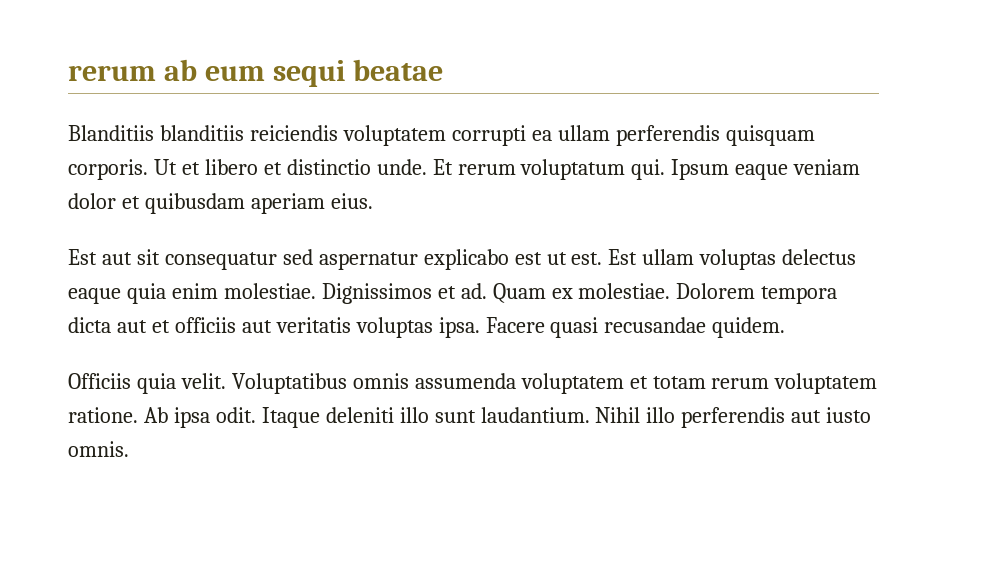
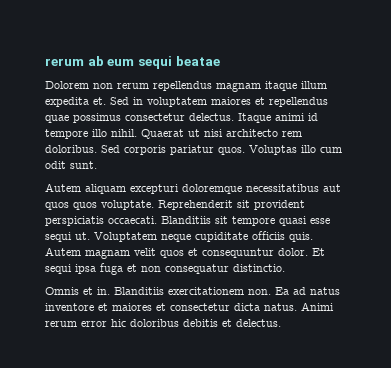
[68,125,815,146] [68,159,861,180] [68,193,373,214] [68,249,857,270] [68,283,838,304] [68,317,786,338] [68,373,878,394] [68,407,872,428] [68,441,129,457] Blanditiis blanditiis reiciendis voluptatem corrupti ea ullam perferendis quisquam corporis. Ut et libero et distinctio unde. Et rerum voluptatum qui. Ipsum eaque veniam dolor et quibusdam aperiam eius. // Est aut sit consequatur sed aspernatur explicabo est ut est. Est ullam voluptas delectus eaque quia enim molestiae. Dignissimos et ad. Quam ex molestiae. Dolorem tempora dicta aut et officiis aut veritatis voluptas ipsa. Facere quasi recusandae quidem. // Officiis quia velit. Voluptatibus omnis assumenda voluptatem et totam rerum voluptatem ratione. Ab ipsa odit. Itaque deleniti illo sunt laudantium. Nihil illo perferendis aut iusto omnis. -> [45,81,327,92] [45,97,328,107] [45,113,318,123] [45,129,302,139] [45,145,342,155] [45,161,97,169] [45,183,341,194] [45,200,305,210] [45,216,330,226] [45,231,313,242] [45,247,325,259] [45,263,285,275] [45,287,340,295] [45,302,334,311] [45,319,281,327] Dolorem non rerum repellendus magnam itaque illum expedita et. Sed in voluptatem maiores et repellendus quae possimus consectetur delectus. Itaque animi id tempore illo nihil. Quaerat ut nisi architecto rem doloribus. Sed corporis pariatur quos. Voluptas illo cum odit sunt. // Autem aliquam excepturi doloremque necessitatibus aut quos quos voluptate. Reprehenderit sit provident perspiciatis occaecati. Blanditiis sit tempore quasi esse sequi ut. Voluptatem neque cupiditate officiis quis. Autem magnam velit quos et consequuntur dolor. Et sequi ipsa fuga et non consequatur distinctio. // Omnis et in. Blanditiis exercitationem non. Ea ad natus inventore et maiores et consectetur dicta natus. Animi rerum error hic doloribus debitis et delectus.

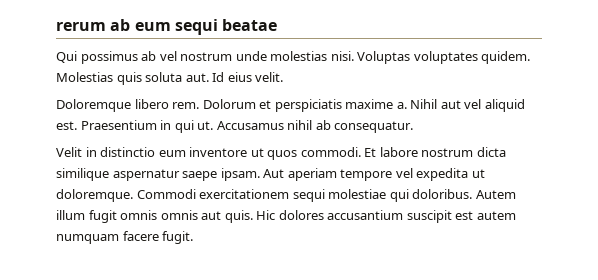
[45,81,327,92] [45,97,328,107] [45,113,318,123] [45,129,302,139] [45,145,342,155] [45,161,97,169] [45,183,341,194] [45,200,305,210] [45,216,330,226] [45,231,313,242] [45,247,325,259] [45,263,285,275] [45,287,340,295] [45,302,334,311] [45,319,281,327] Dolorem non rerum repellendus magnam itaque illum expedita et. Sed in voluptatem maiores et repellendus quae possimus consectetur delectus. Itaque animi id tempore illo nihil. Quaerat ut nisi architecto rem doloribus. Sed corporis pariatur quos. Voluptas illo cum odit sunt. // Autem aliquam excepturi doloremque necessitatibus aut quos quos voluptate. Reprehenderit sit provident perspiciatis occaecati. Blanditiis sit tempore quasi esse sequi ut. Voluptatem neque cupiditate officiis quis. Autem magnam velit quos et consequuntur dolor. Et sequi ipsa fuga et non consequatur distinctio. // Omnis et in. Blanditiis exercitationem non. Ea ad natus inventore et maiores et consectetur dicta natus. Animi rerum error hic doloribus debitis et delectus. -> [56,51,531,64] [56,72,284,85] [56,99,525,112] [56,120,414,133] [56,147,506,160] [56,168,485,181] [56,189,516,202] [56,210,516,223] [56,231,194,244] Qui possimus ab vel nostrum unde molestias nisi. Voluptas voluptates quidem. Molestias quis soluta aut. Id eius velit. // Doloremque libero rem. Dolorum et perspiciatis maxime a. Nihil aut vel aliquid est. Praesentium in qui ut. Accusamus nihil ab consequatur. // Velit in distinctio eum inventore ut quos commodi. Et labore nostrum dicta similique aspernatur saepe ipsam. Aut aperiam tempore vel expedita ut doloremque. Commodi exercitationem sequi molestiae qui doloribus. Autem illum fugit omnis omnis aut quis. Hic dolores accusantium suscipit est autem numquam facere fugit.

